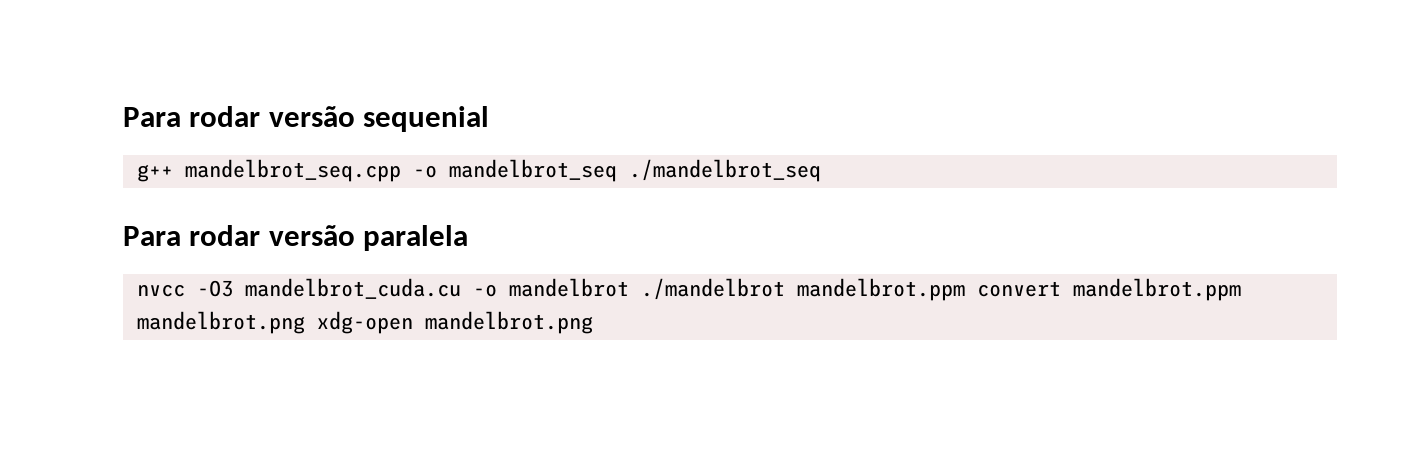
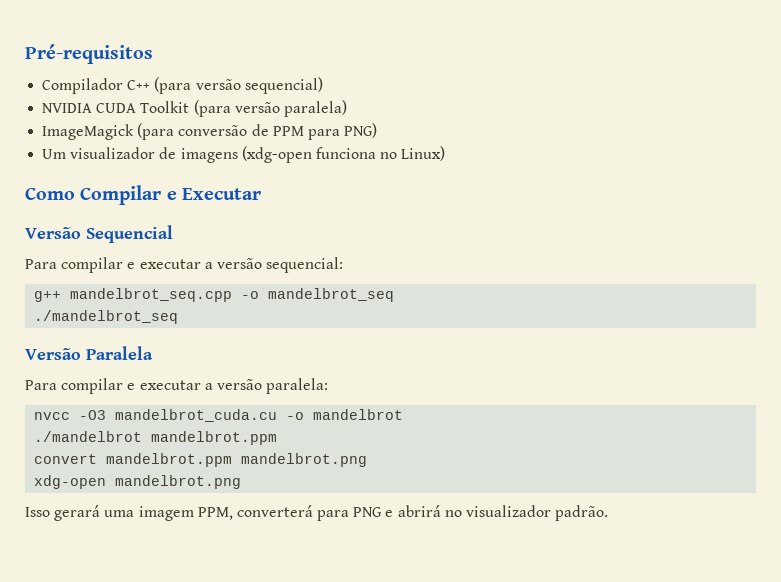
[123,106,490,132] Para rodar versão sequenial -> [25,44,153,64] [42,77,323,94] [42,100,347,117] [42,123,378,140] [42,146,446,163] [25,185,261,205] [25,225,173,243] [25,257,344,273] Pré-requisitos // Compilador C++ (para versão sequencial) // NVIDIA CUDA Toolkit (para versão paralela) // ImageMagick (para conversão de PPM para PNG) // Um visualizador de imagens (xdg-open funciona no Linux) // Como Compilar e Executar // Versão Sequencial // Para compilar e executar a versão sequencial:
(617, 170) none -> (395, 295) //
[123,225,469,251] // Para rodar versão paralela -> [25,346,153,360] [25,378,329,394] // Versão Paralela // Para compilar e executar a versão paralela:
(629, 287) none -> (404, 414) //
(965, 289) none -> (278, 438) //
(305, 322) none -> (368, 460) //
(593, 322) none -> [25,505,609,521] // Isso gerará uma imagem PPM, converterá para PNG e abrirá no visualizador padrão.

